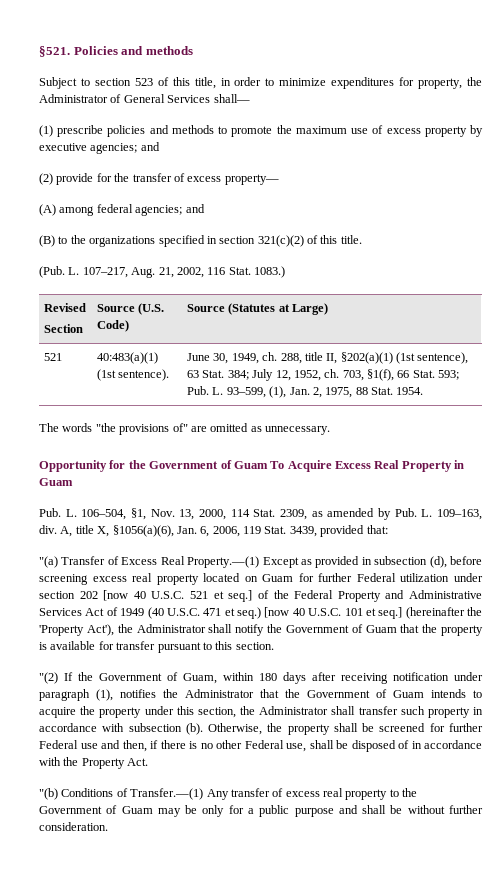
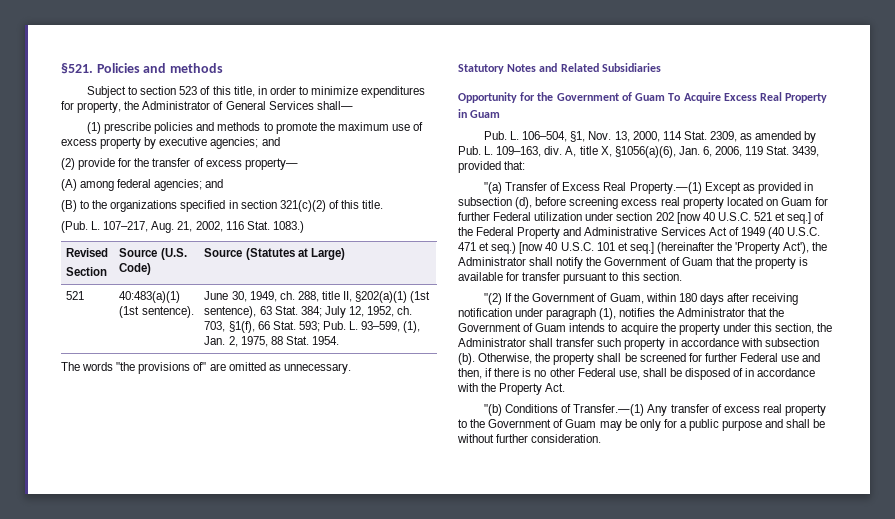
(330, 430) none -> [458,63,661,74] // Statutory Notes and Related Subsidiaries

